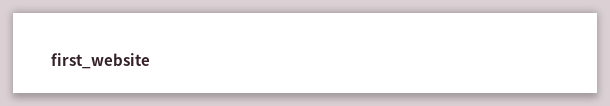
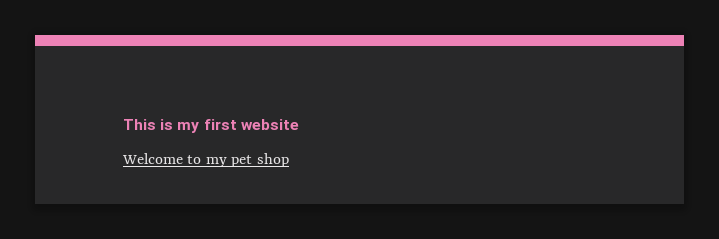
[51,53,150,69] first_website -> [123,119,299,133] [122,153,289,167] This is my first website // Welcome to my pet shop

